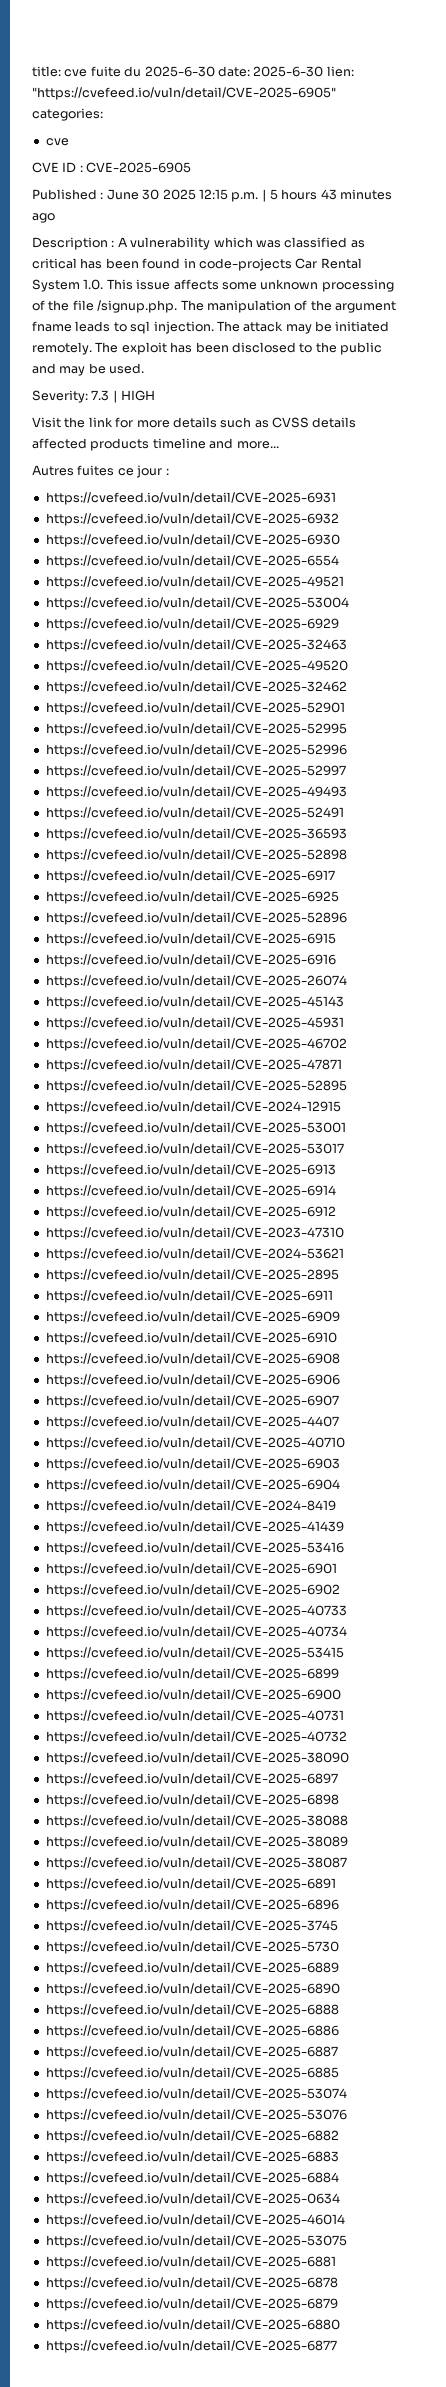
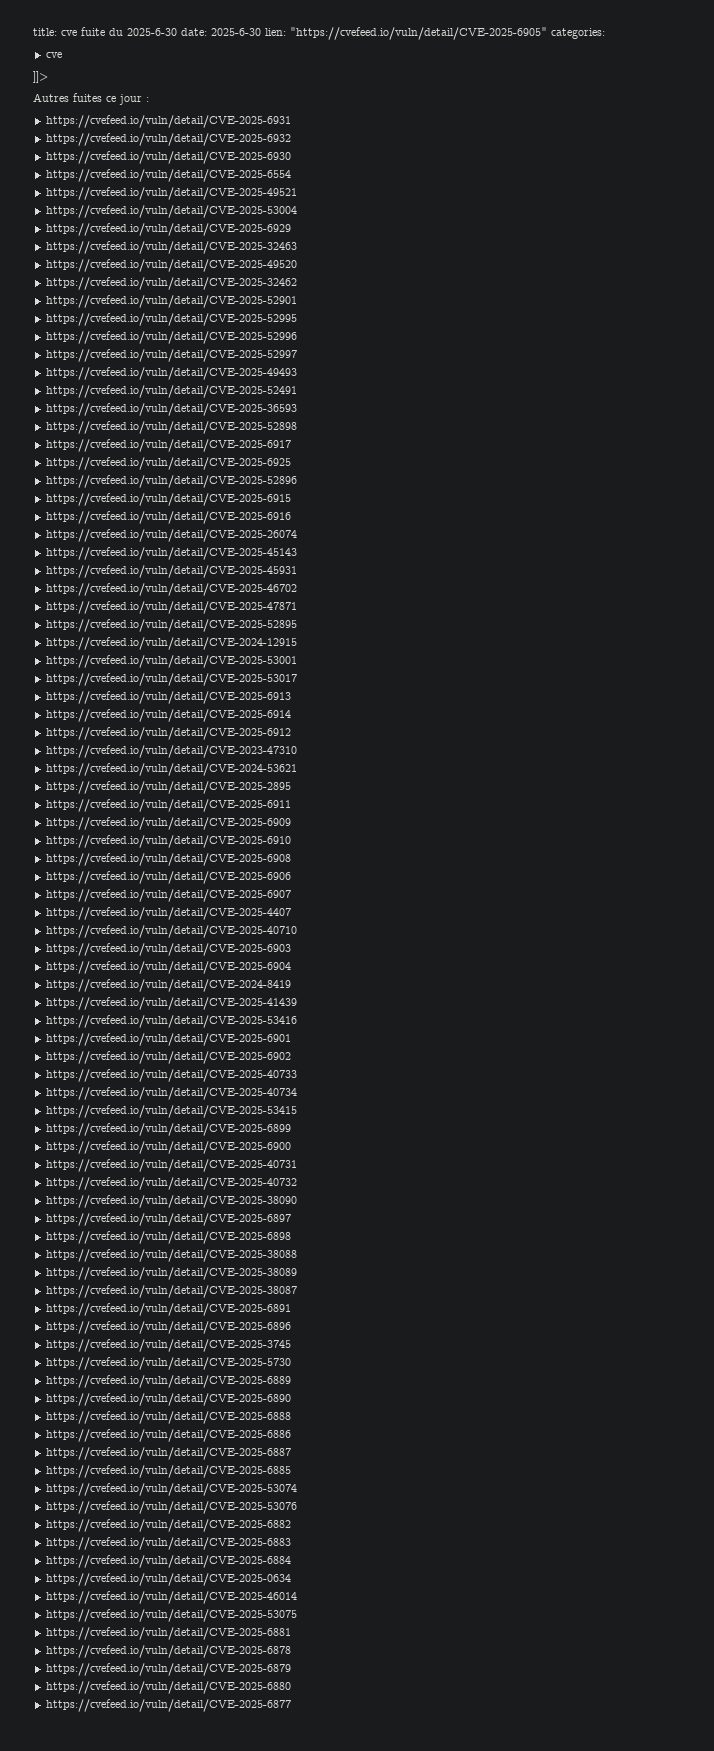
[32,162,192,173] [32,189,393,202] [32,213,55,223] [32,237,365,250] [32,258,362,271] [32,279,394,292] [32,300,396,313] [32,321,390,334] [32,342,382,355] [32,363,145,376] [32,390,156,403] [32,417,357,428] [32,438,279,451] CVE ID : CVE-2025-6905 // Published : June 30 2025 12:15 p.m. | 5 hours 43 minutes ago // Description : A vulnerability which was classified as critical has been found in code-projects Car Rental System 1.0. This issue affects some unknown processing of the file /signup.php. The manipulation of the argument fname leads to sql injection. The attack may be initiated remotely. The exploit has been disclosed to the public and may be used. // Severity: 7.3 | HIGH // Visit the link for more details such as CVSS details affected products timeline and more... -> [33,71,48,83] ]]>

